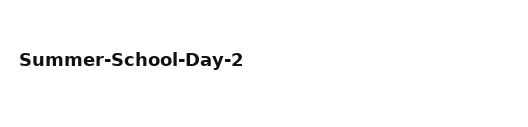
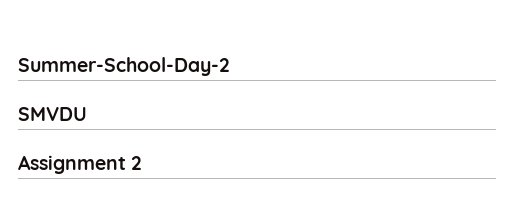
(244, 61) none -> [18,107,87,121] [18,155,142,174] // SMVDU // Assignment 2

